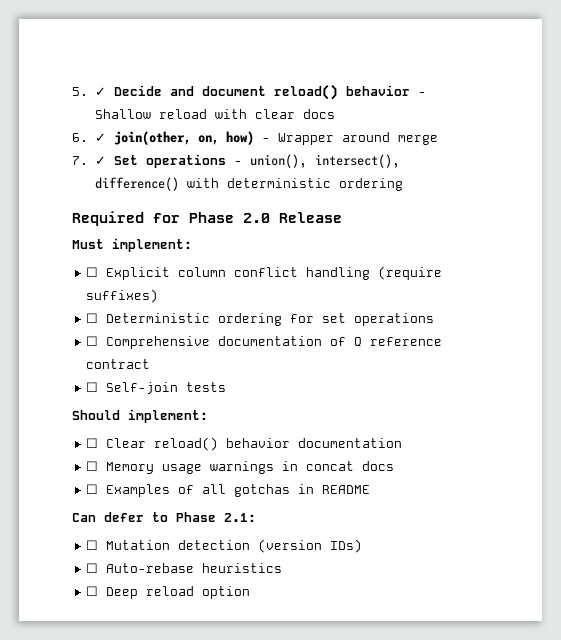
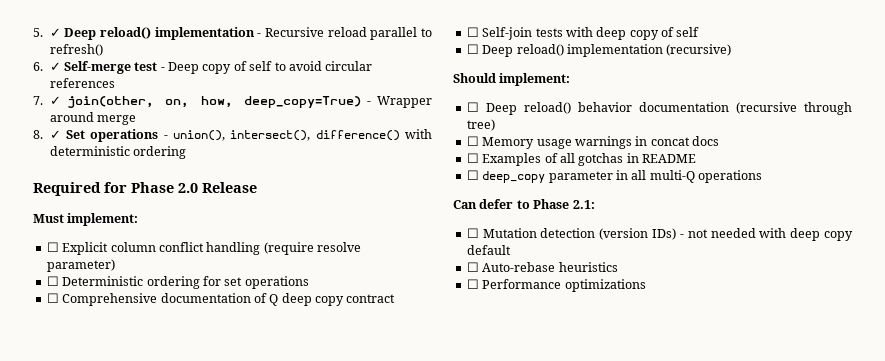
[113,84,426,100] [94,109,335,119] [72,133,88,142] Decide and document reload() behavior - Shallow reload with clear docs // 6. -> [64,27,433,40] [49,44,103,56] [33,61,373,74] [49,78,115,88] [33,96,43,105] Deep reload() implementation - Recursive reload parallel to refresh() // 6. ✓ Self-merge test - Deep copy of self to avoid circular references // 7.
[225,131,254,145] how) -> [200,96,361,108] how, deep_copy=True)
[72,156,88,165] 7. -> [33,130,43,139] 8.
[86,289,159,303] suffixes) -> [317,242,361,252] [46,259,115,272] resolve parameter)
[370,337,443,346] reference -> [281,293,344,306] deep copy
(227, 387) none -> [565,27,700,40] [466,44,732,57] with deep copy of self // ☐ Deep reload() implementation (recursive)
[106,438,147,448] Clear -> [485,103,517,115] Deep
(403, 443) none -> [735,102,852,115] [466,119,495,131] (recursive through tree)
(371, 489) none -> [466,170,762,183] // ☐ deep_copy parameter in all multi-Q operations
(363, 546) none -> [679,228,853,241] [466,245,511,255] - not needed with deep copy default
[106,586,251,599] Deep reload option -> [482,279,646,292] Performance optimizations

